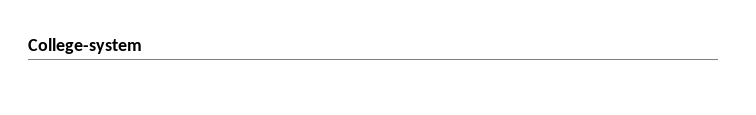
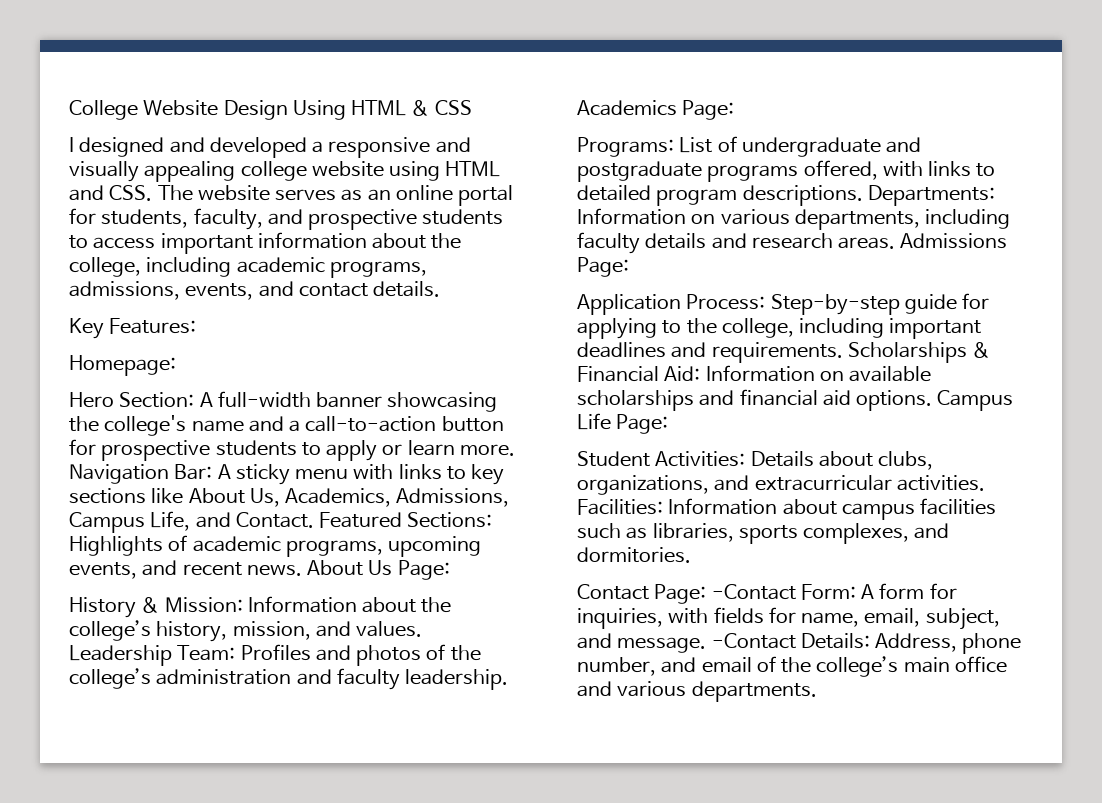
[28,38,142,54] College-system -> [69,100,472,120] [69,137,471,158] [69,161,501,182] [69,185,514,206] [69,208,504,230] [69,232,462,254] [69,257,427,278] [69,281,441,300] [69,318,197,339] [69,355,176,376] [69,391,498,412] [69,415,504,436] [69,439,515,461] [69,464,505,485] [69,488,510,507] [69,511,493,533] [69,535,482,557] [69,560,450,580] [69,596,452,618] [69,620,423,642] [69,644,481,666] [69,668,509,690] [577,100,735,120] [577,136,922,157] [577,160,996,182] [577,185,995,206] [577,208,1011,230] [577,232,1008,254] [577,257,629,277] [577,293,990,315] [577,318,982,339] [577,342,991,363] [577,365,932,382] [577,389,1014,411] [577,413,669,434] [577,451,934,470] [577,475,985,495] [577,498,997,520] [577,523,950,544] [577,547,691,563] [577,583,957,604] [577,607,1000,630] [577,633,1022,654] [577,656,1007,677] [577,681,817,702] College Website Design Using HTML & CSS // I designed and developed a responsive and visually appealing college website using HTML and CSS. The website serves as an online portal for students, faculty, and prospective students to access important information about the college, including academic programs, admissions, events, and contact details. // Key Features: // Homepage: // Hero Section: A full-width banner showcasing the college's name and a call-to-action button for prospective students to apply or learn more. Navigation Bar: A sticky menu with links to key sections like About Us, Academics, Admissions, Campus Life, and Contact. Featured Sections: Highlights of academic programs, upcoming events, and recent news. About Us Page: // History & Mission: Information about the college’s history, mission, and values. Leadership Team: Profiles and photos of the college’s administration and faculty leadership. Academics Page: // Programs: List of undergraduate and postgraduate programs offered, with links to detailed program descriptions. Departments: Information on various departments, including faculty details and research areas. Admissions Page: // Application Process: Step-by-step guide for applying to the college, including important deadlines and requirements. Scholarships & Financial Aid: Information on available scholarships and financial aid options. Campus Life Page: // Student Activities: Details about clubs, organizations, and extracurricular activities. Facilities: Information about campus facilities such as libraries, sports complexes, and dormitories. // Contact Page: -Contact Form: A form for inquiries, with fields for name, email, subject, and message. -Contact Details: Address, phone number, and email of the college’s main office and various departments.

